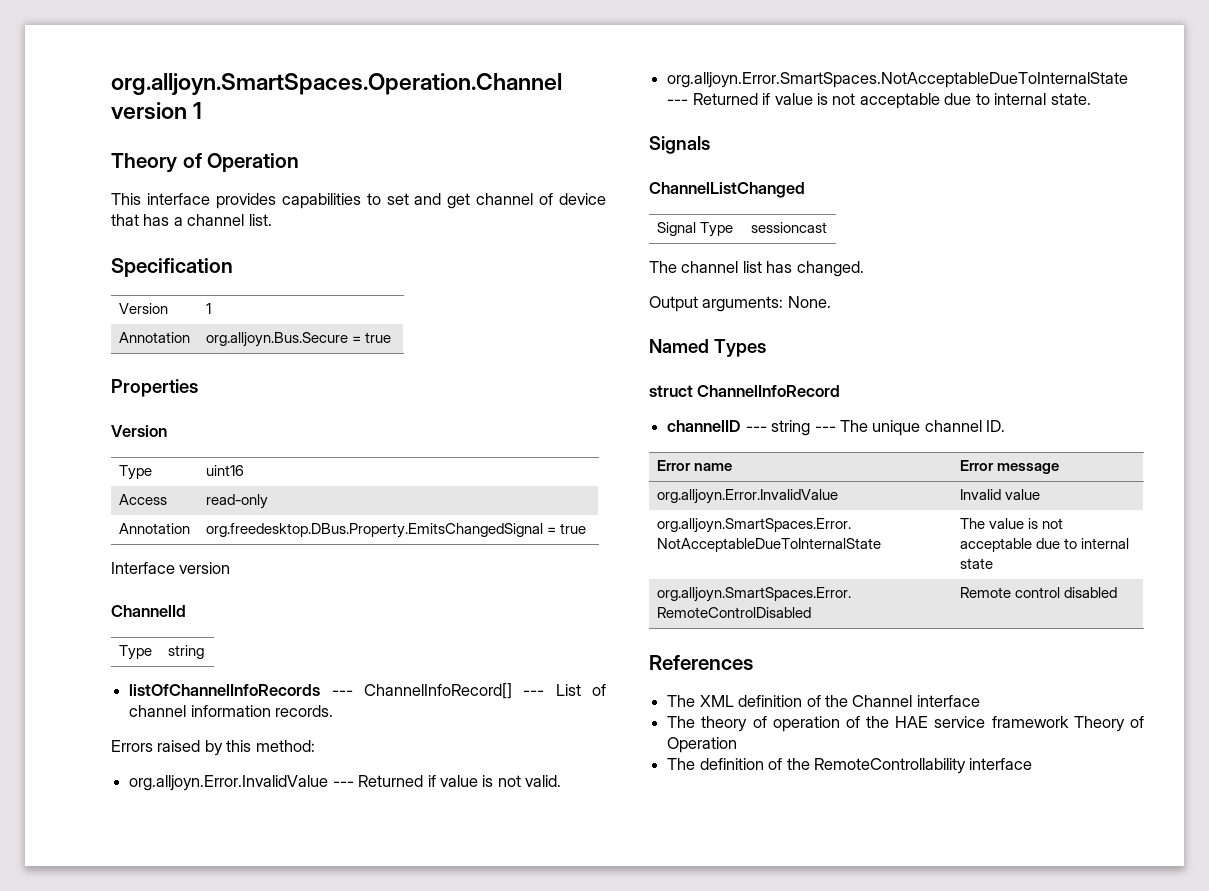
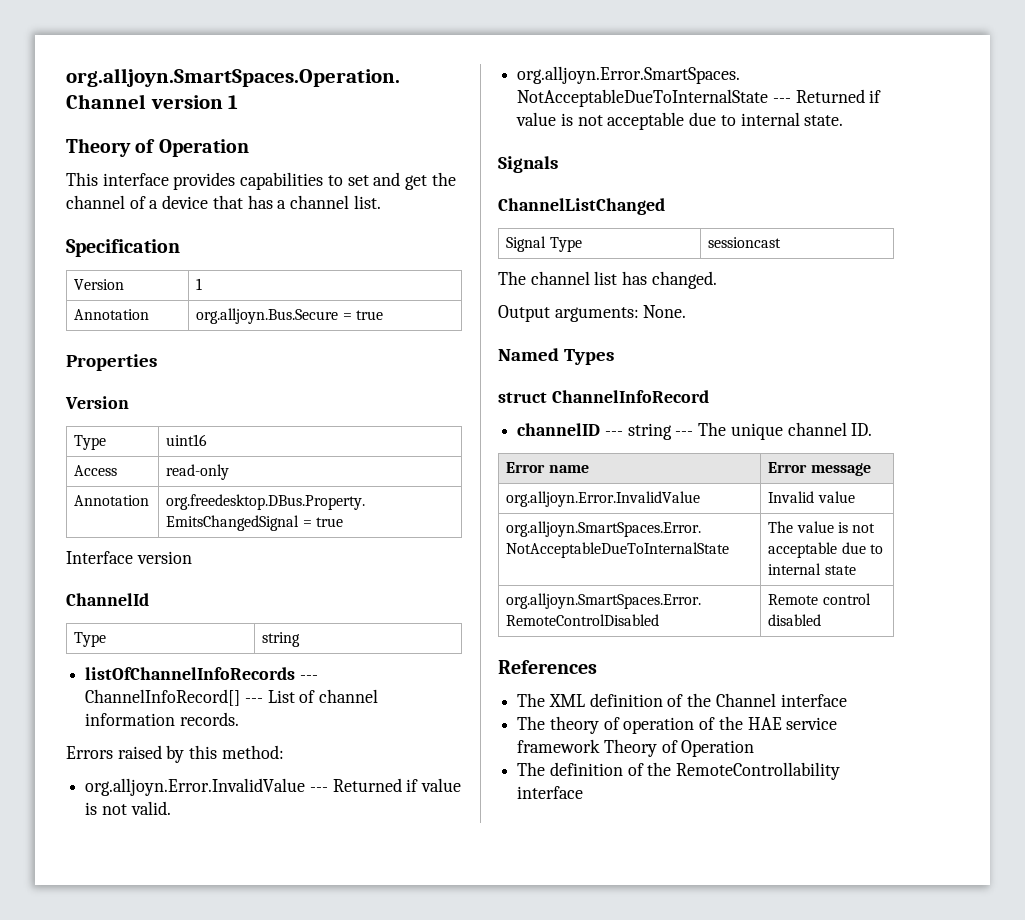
(471, 201) none -> [431,172,456,186] the
(554, 199) none -> [149,200,159,209] a

